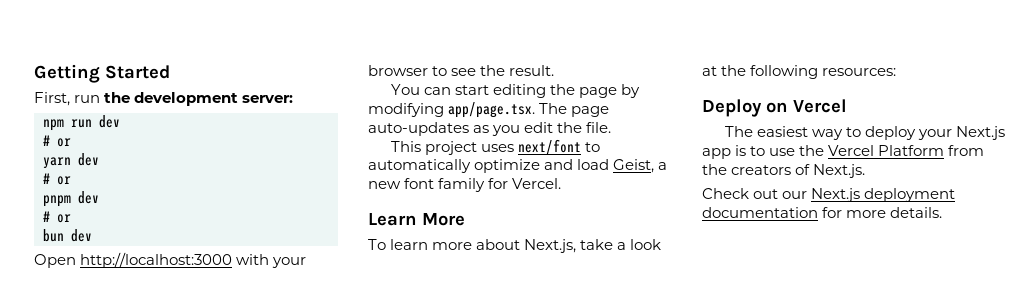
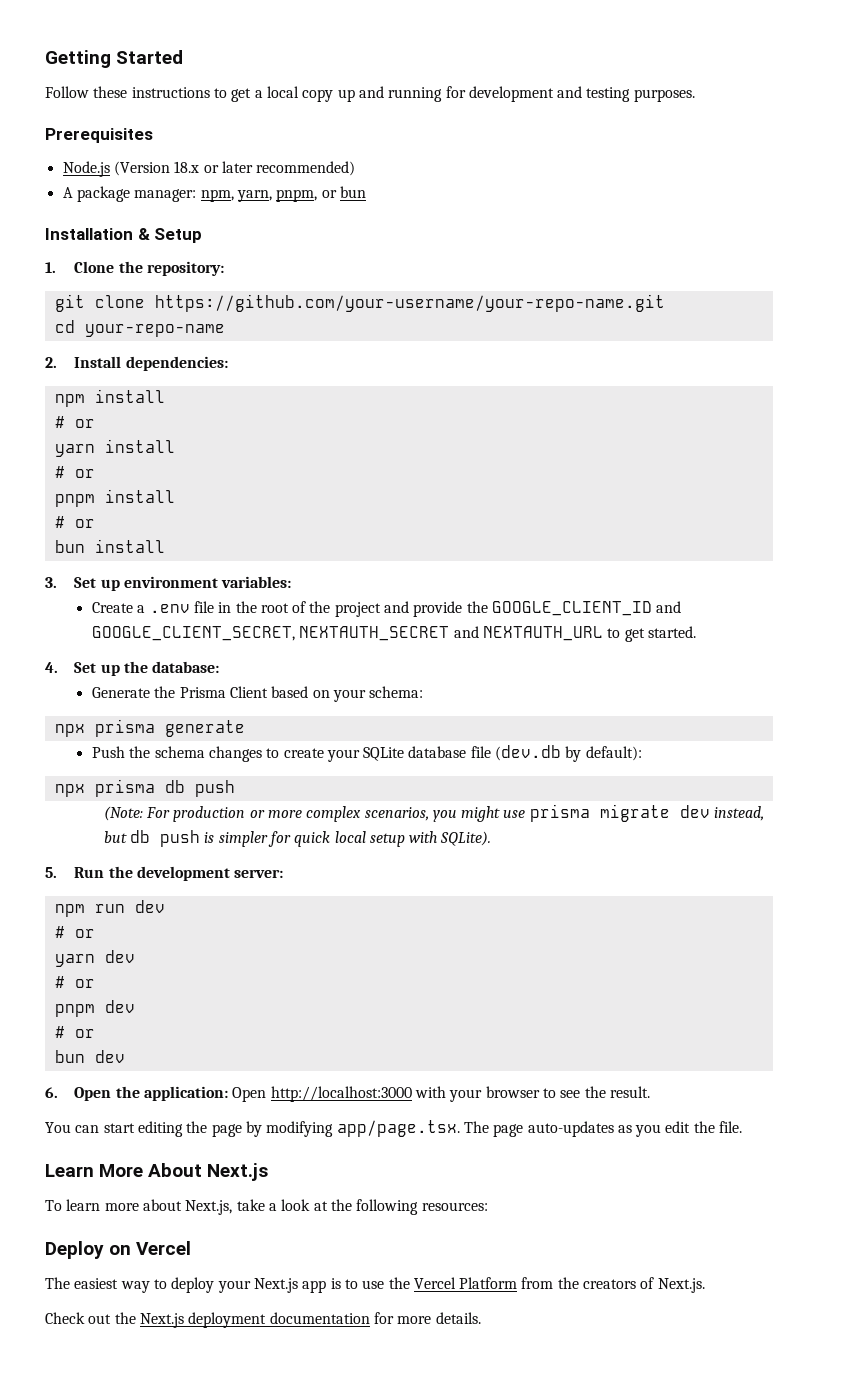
[34,92,101,106] First, run -> [45,86,695,102] [45,128,153,143] [62,161,356,177] [62,186,366,202] [45,228,203,243] [45,261,224,276] [54,294,665,312] [54,320,225,337] [45,356,228,371] [54,389,165,407] [54,416,95,428] [54,439,175,457] [54,466,95,478] [54,489,175,507] [54,516,95,528] [54,539,165,553] [45,576,292,591] [91,601,682,617] [91,626,696,642] [45,661,220,676] [91,686,424,702] [54,719,245,737] [91,745,642,762] [54,779,235,797] [103,804,765,822] [103,830,492,847] [45,867,105,878] Follow these instructions to get a local copy up and running for development and testing purposes. // Prerequisites // Node.js (Version 18.x or later recommended) // A package manager: npm, yarn, pnpm, or bun // Installation & Setup // 1. Clone the repository: // git clone https://github.com/your-username/your-repo-name.git // cd your-repo-name // 2. Install dependencies: // npm install // # or // yarn install // # or // pnpm install // # or // bun install // 3. Set up environment variables: // Create a .env file in the root of the project and provide the GOOGLE_CLIENT_ID and GOOGLE_CLIENT_SECRET, NEXTAUTH_SECRET and NEXTAUTH_URL to get started. // 4. Set up the database: // Generate the Prisma Client based on your schema: // npx prisma generate // Push the schema changes to create your SQLite database file (dev.db by default): // npx prisma db push // (Note: For production or more complex scenarios, you might use prisma migrate dev instead, but db push is simpler for quick local setup with SQLite). // 5. Run
(92, 235) none -> [45,1086,228,1101] 6. Open the application:
[390,139,601,155] [368,159,668,173] [368,178,562,192] // This project uses next/font to automatically optimize and load Geist, a new font family for Vercel. -> (743, 1127) none
(465, 219) none -> [148,1163,269,1181] About Next.js
[782,191,808,199] our -> [114,1312,136,1324] the

